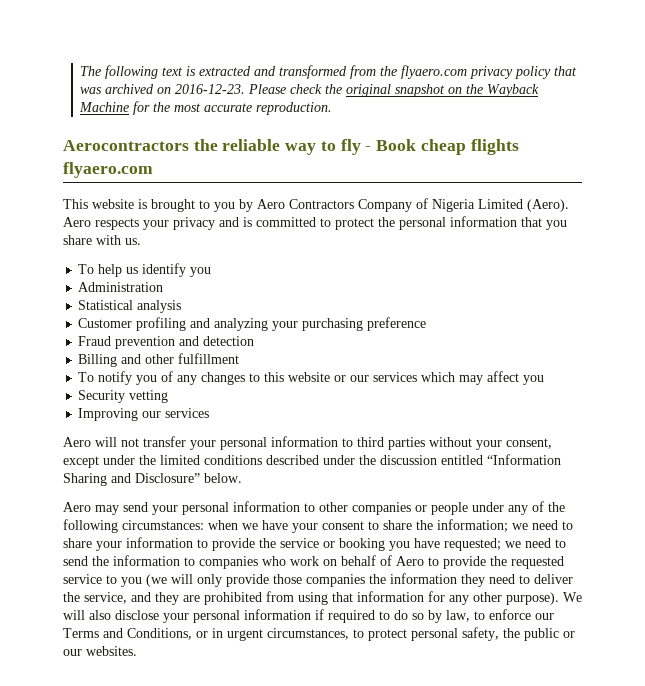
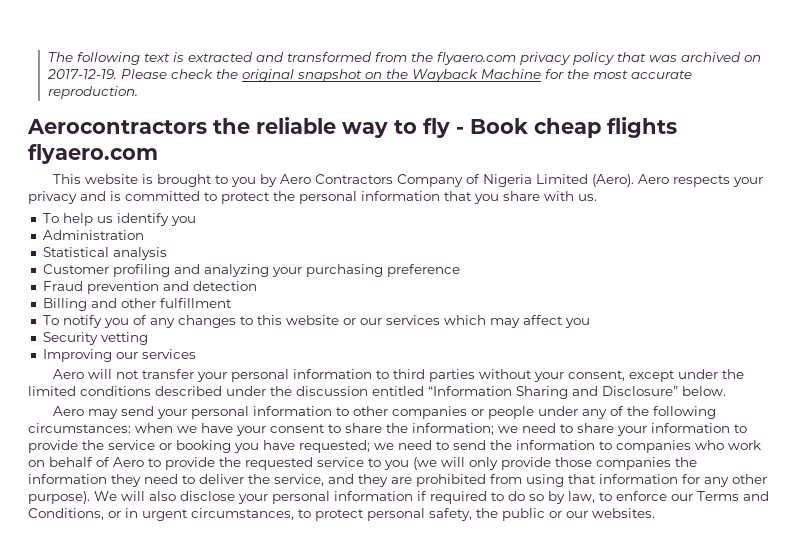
[175,84,246,94] 2016-12-23. -> [46,69,117,79] 2017-12-19.

